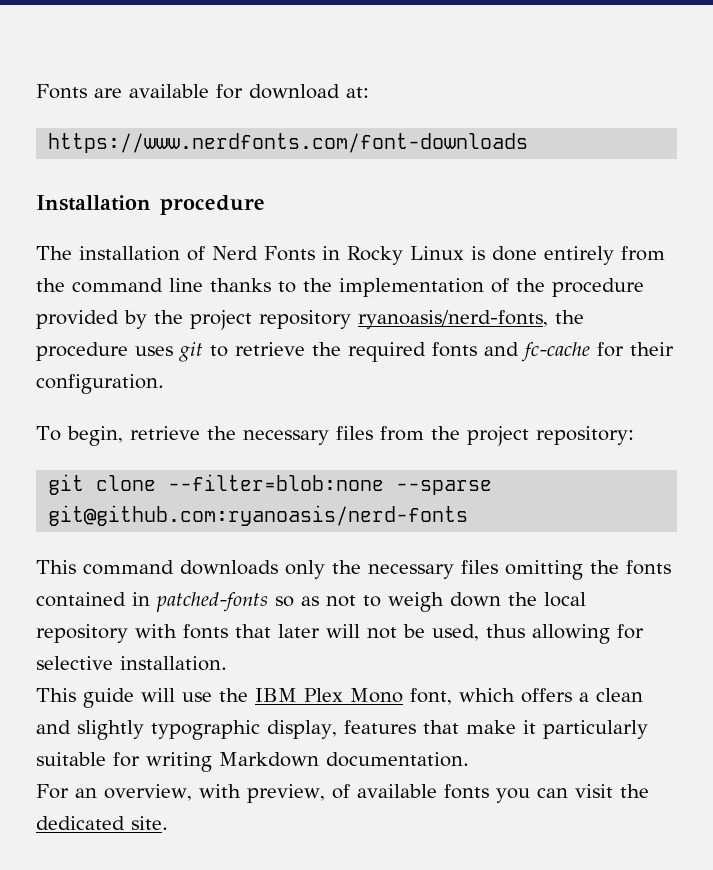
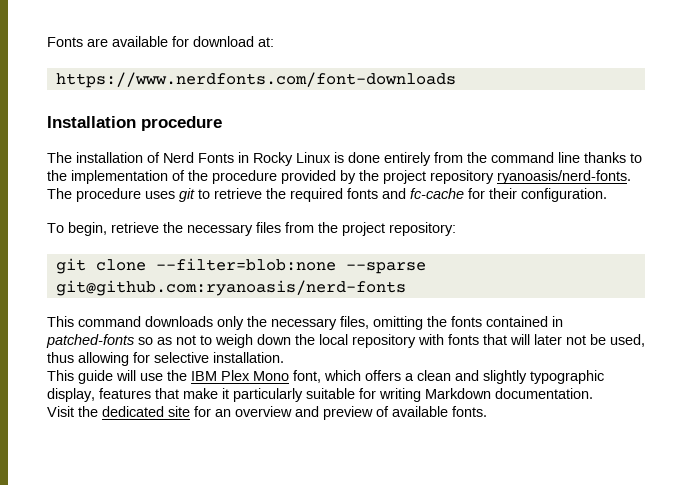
[358,310,584,329] ryanoasis/nerd-fonts, the -> [497,170,631,184] [47,188,72,199] ryanoasis/nerd-fonts. The
[461,560,498,574] files -> [340,316,369,329] files,
[278,624,360,638] later will -> [510,334,562,345] will later
[36,784,649,803] [36,816,168,830] For an overview, with preview, of available fonts you can visit the dedicated site. -> [47,406,487,420] Visit the dedicated site for an overview and preview of available fonts.

